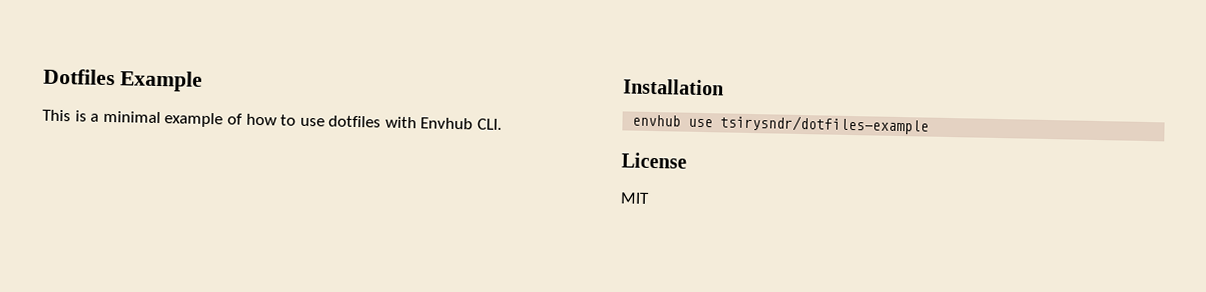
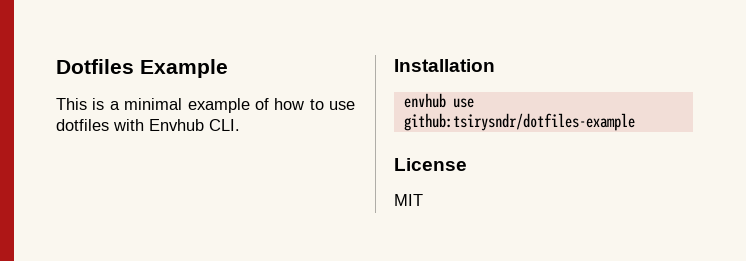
[720,114,930,135] tsirysndr/dotfiles-example -> [403,113,635,131] github:tsirysndr/dotfiles-example

